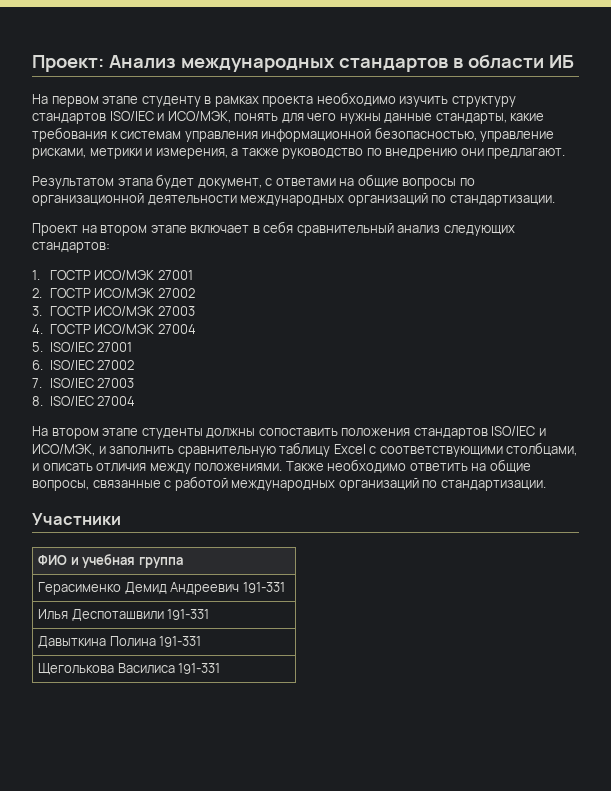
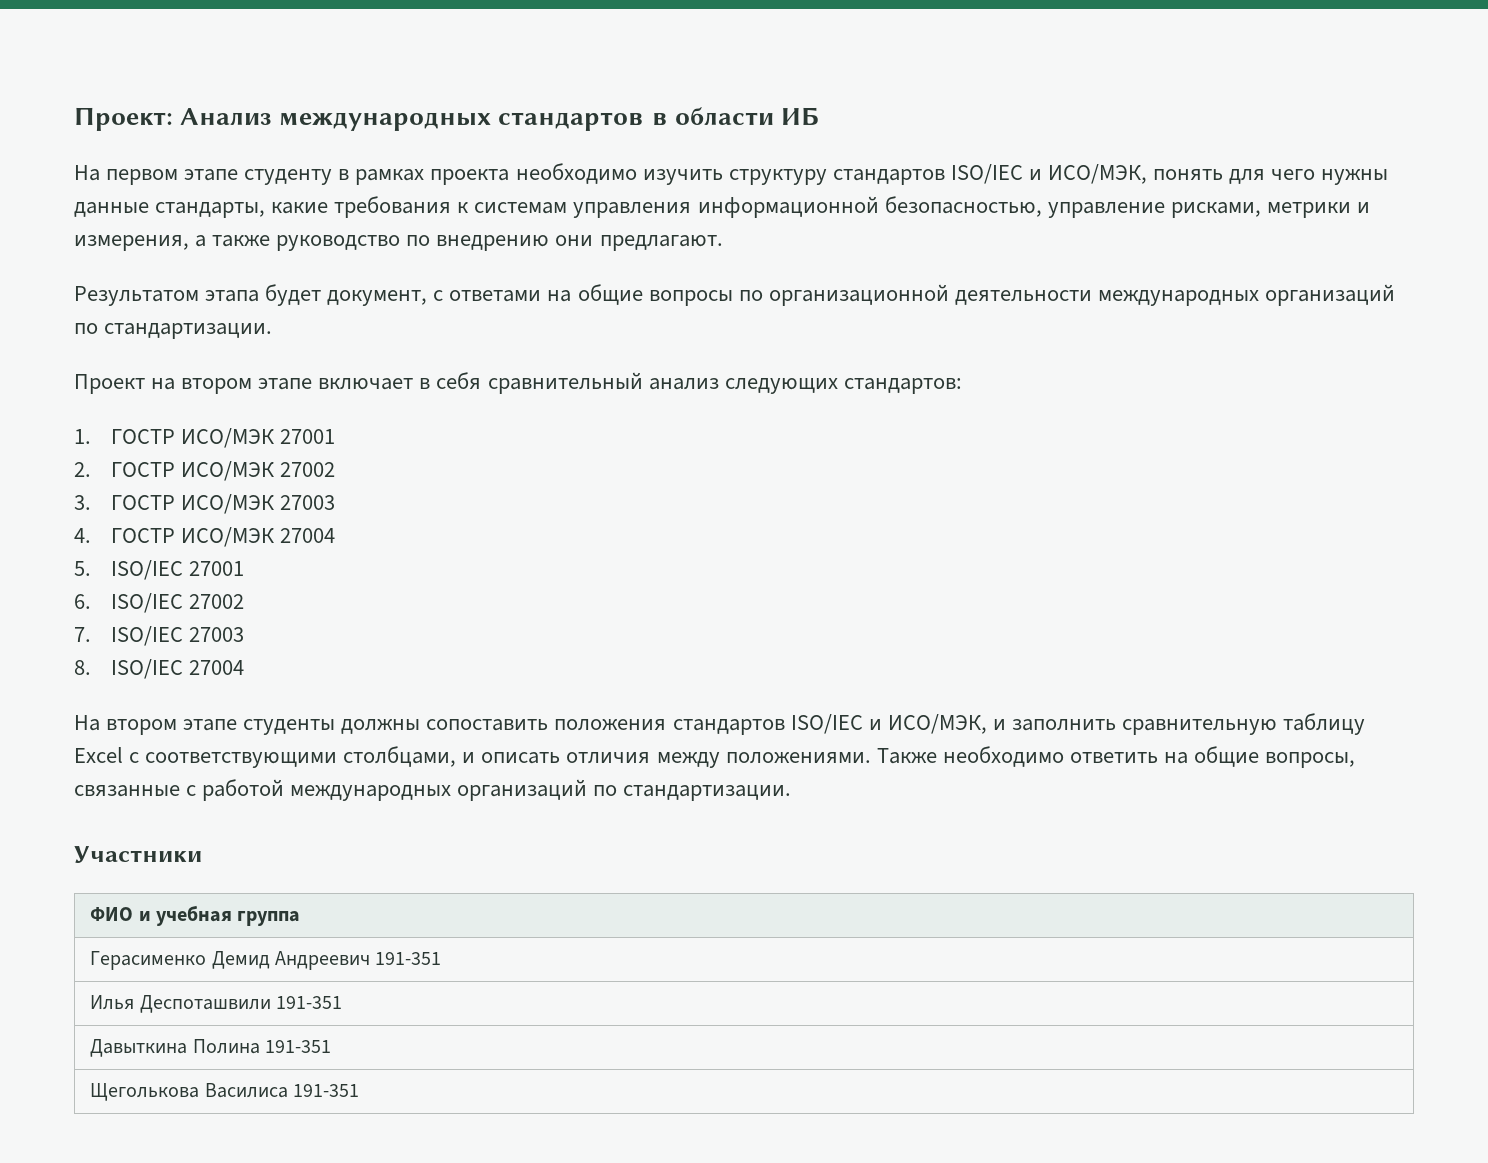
[242,582,285,593] 191-331 -> [375,952,442,965] 191-351
[167,609,210,620] 191-331 -> [276,996,343,1009] 191-351
[159,636,202,647] 191-331 -> [265,1040,332,1053] 191-351
[178,663,221,674] 191-331 -> [293,1084,360,1097] 191-351

